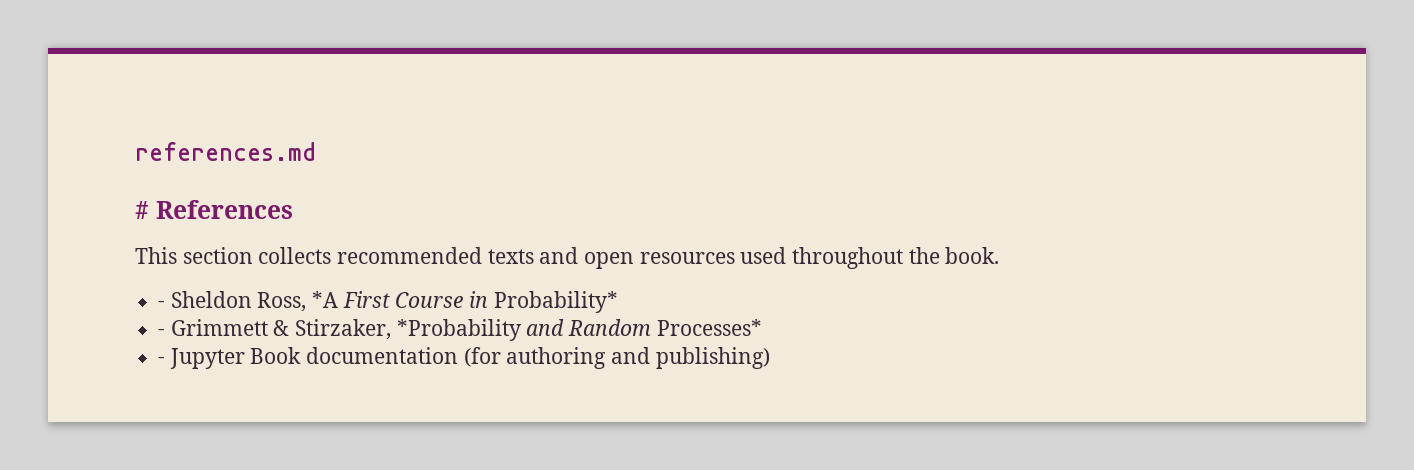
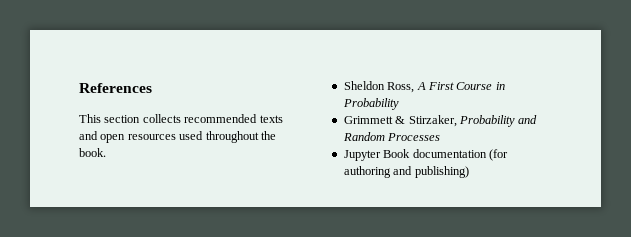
[135,142,316,161] [135,201,149,219] references.md // # -> (79, 88) none
[158,301,166,308] - -> (106, 152) none
[312,291,339,308] *A -> [416,82,426,90] A
[493,291,618,313] [158,329,166,336] Probability* // - -> [342,98,399,110] Probability //
[396,319,521,341] *Probability -> [458,115,515,127] Probability
[656,319,762,336] [158,357,166,364] Processes* // - -> [387,133,441,141] Processes //

